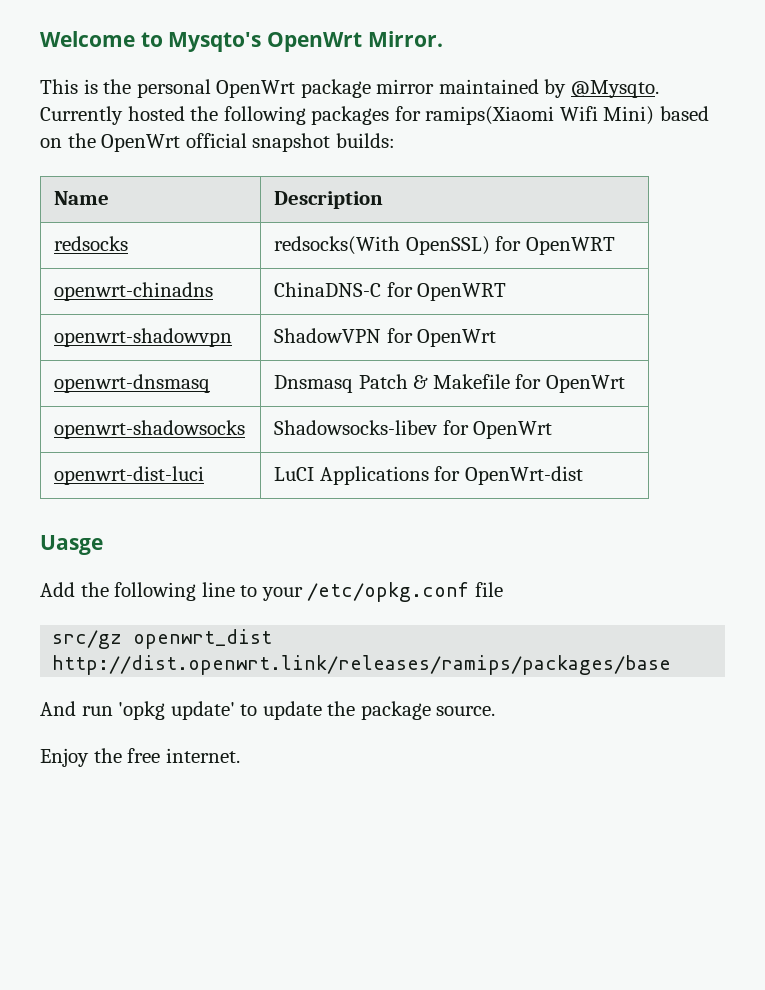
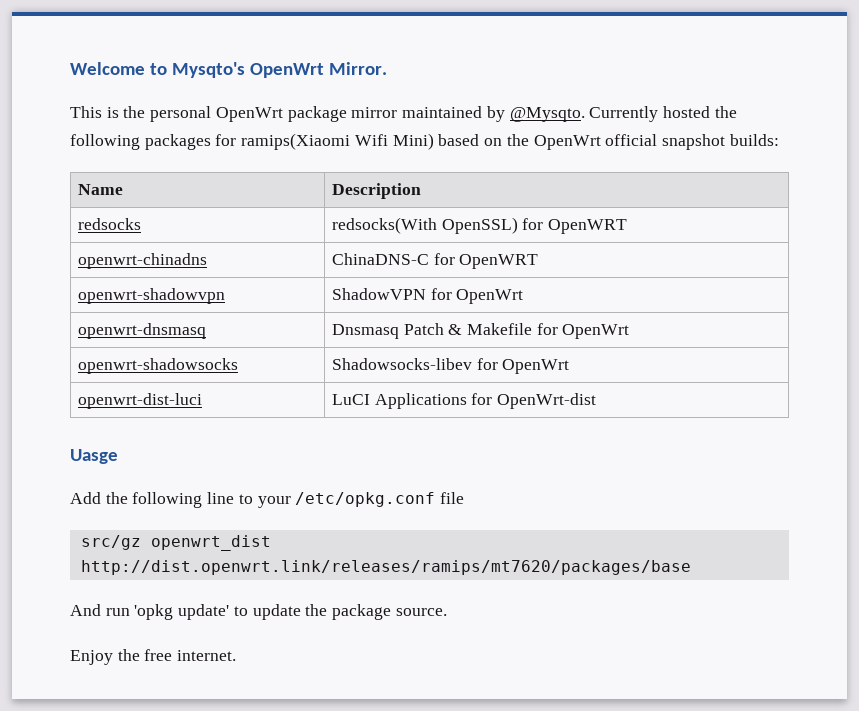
[52,655,672,675] http://dist.openwrt.link/releases/ramips/packages/base -> [80,560,691,575] http://dist.openwrt.link/releases/ramips/mt7620/packages/base

